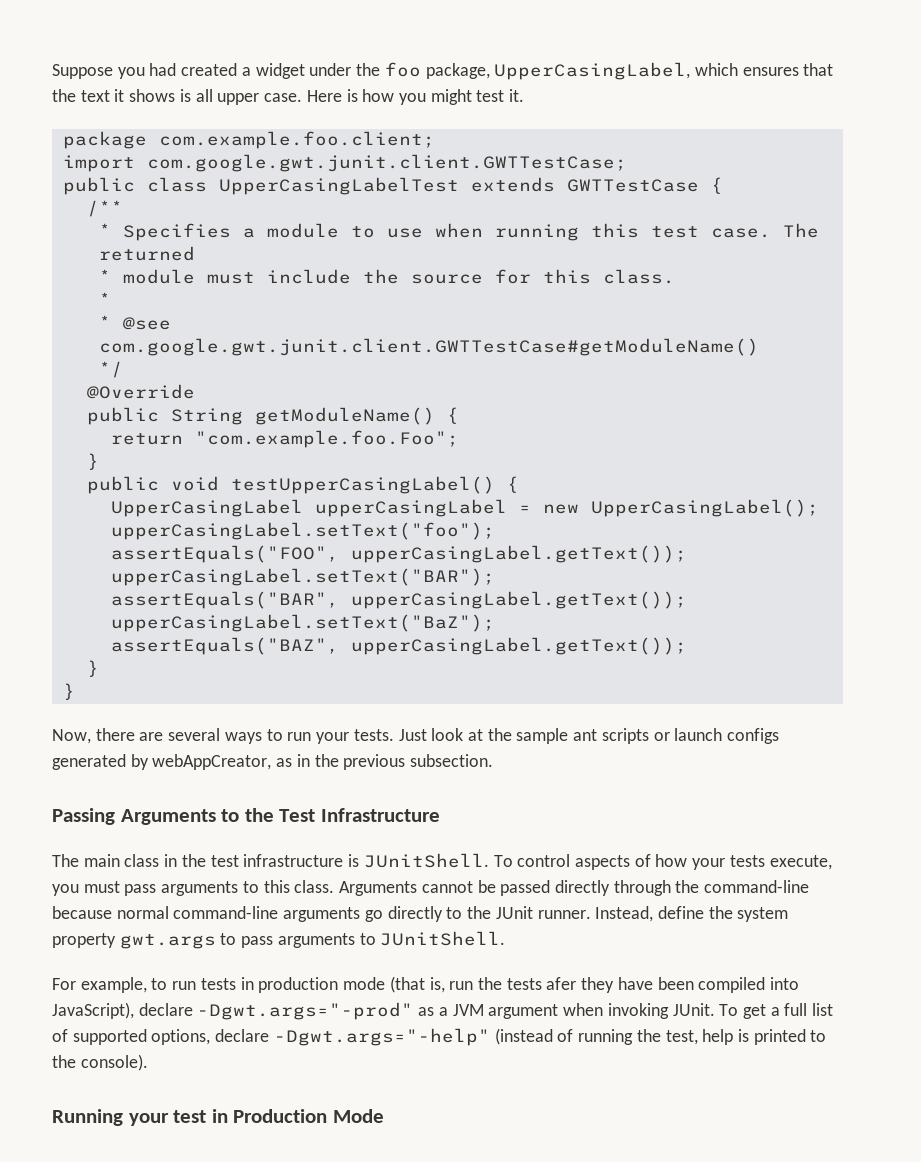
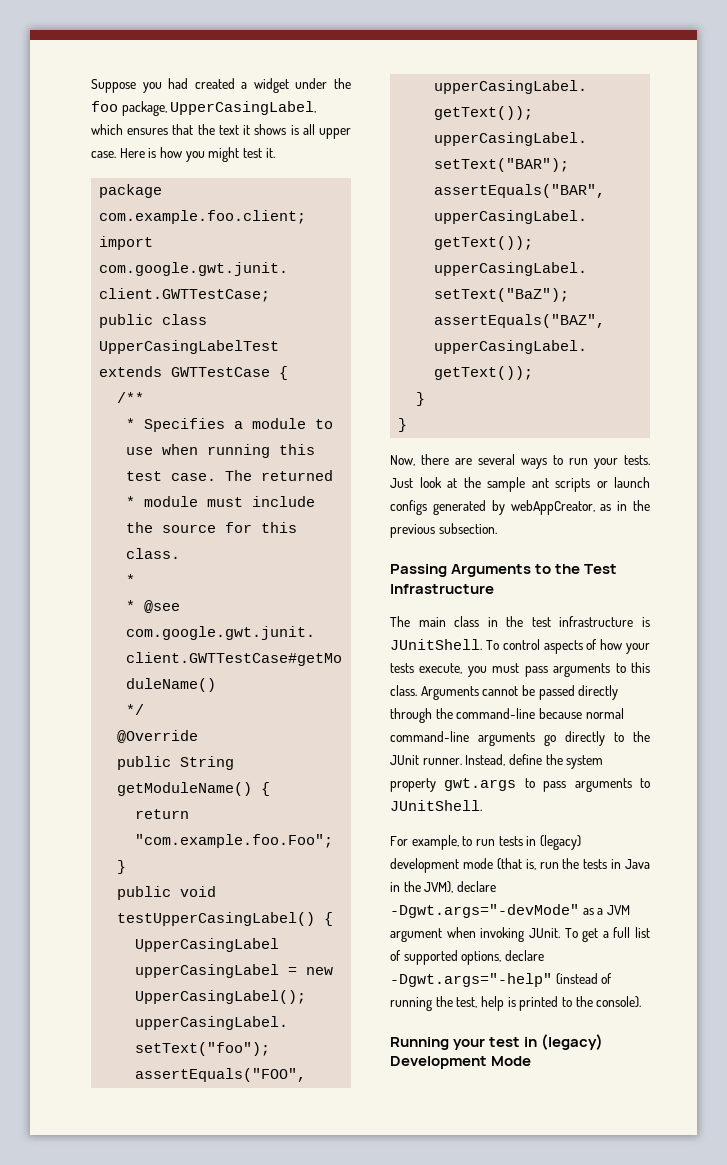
[258,977,339,993] production -> [539,835,581,850] [390,858,459,873] (legacy) development
[546,977,800,993] [52,1002,414,1020] afer they have been compiled into JavaScript), declare -Dgwt.args="-prod" -> [611,859,650,869] [390,881,496,893] [390,904,579,918] in Java in the JVM), declare -Dgwt.args="-devMode"
[233,1109,328,1123] Production -> [541,1034,604,1050] [390,1056,487,1069] (legacy) Development

